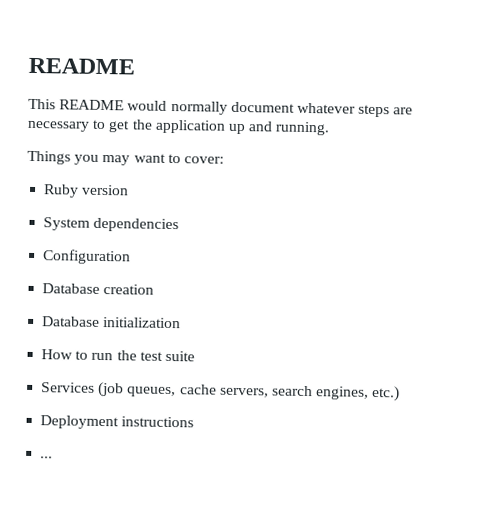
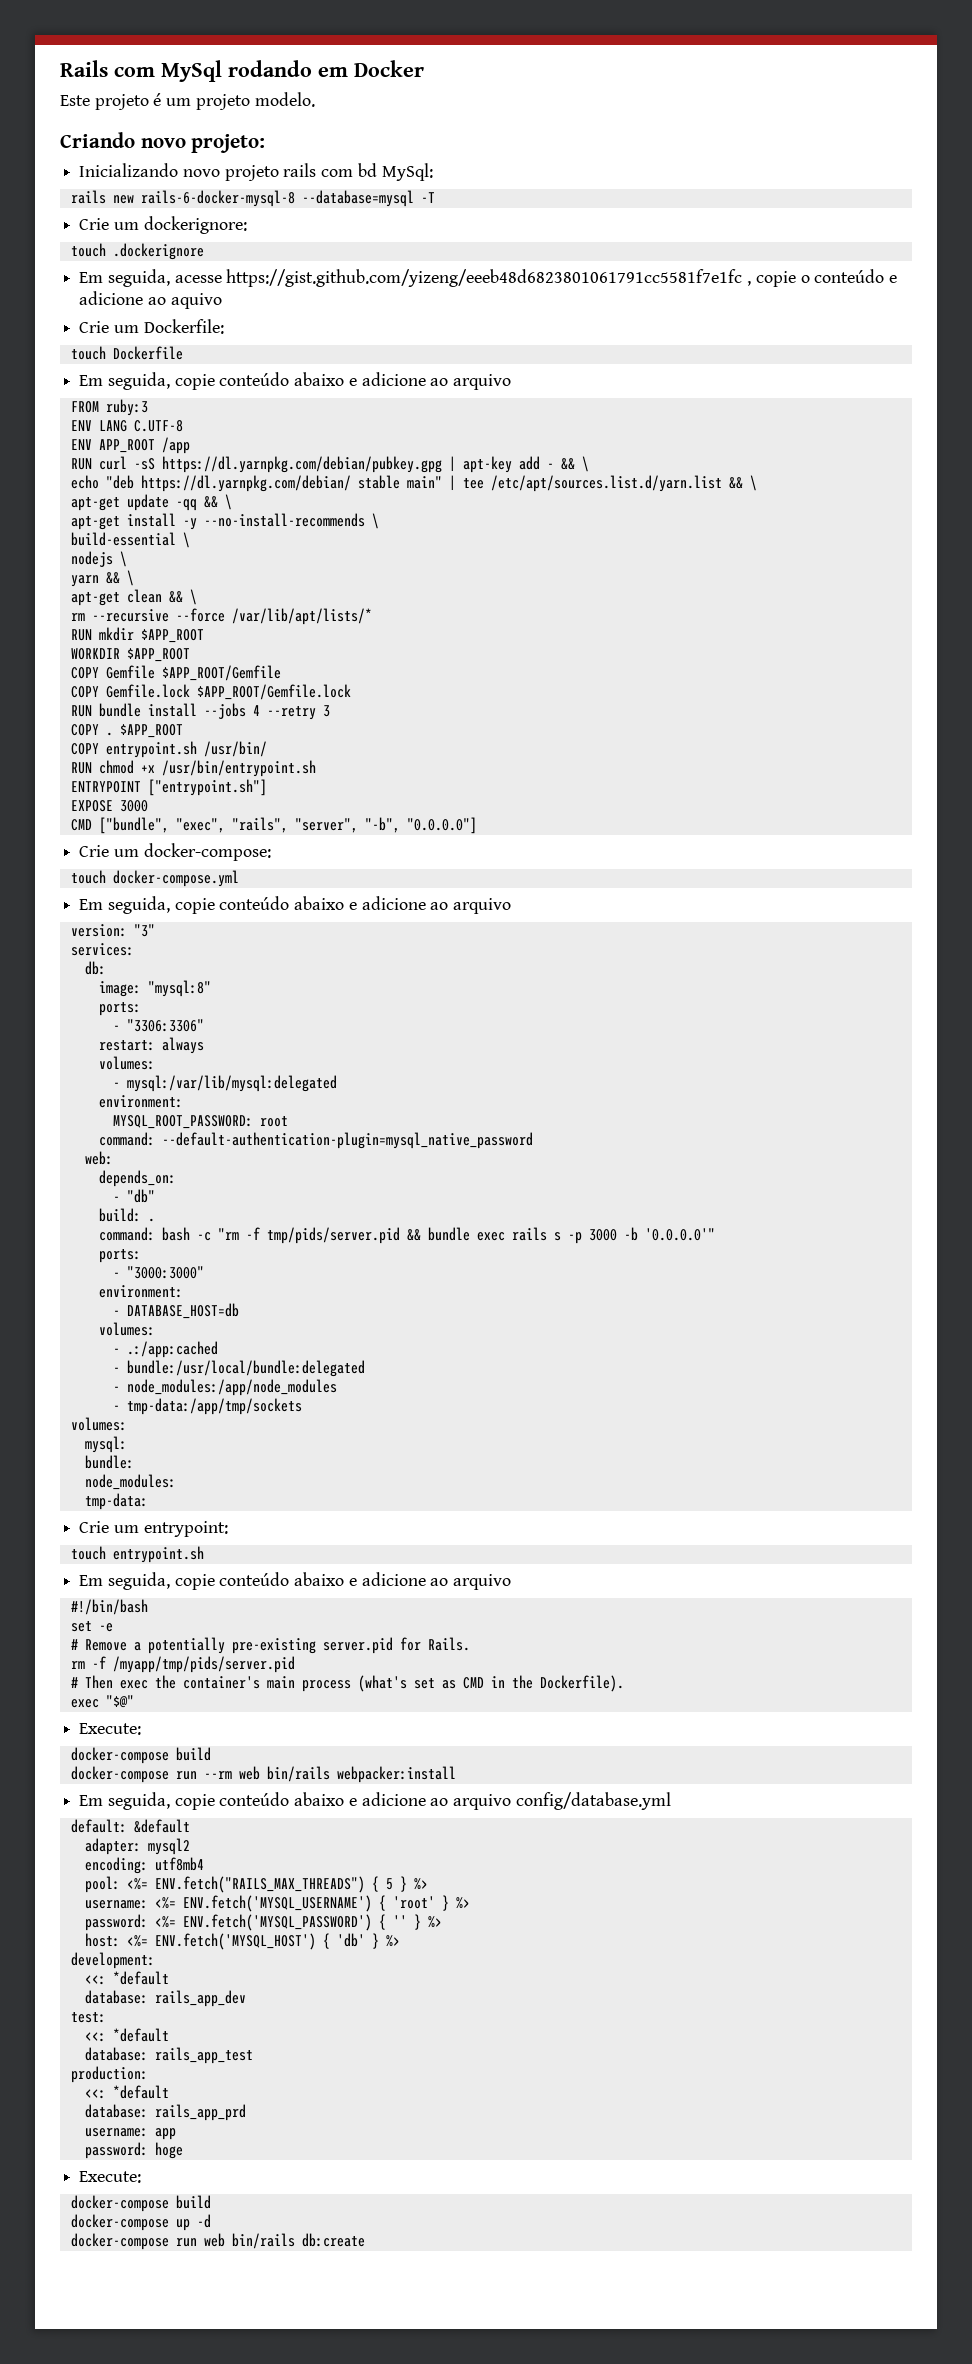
[28,57,135,75] [28,98,414,118] [27,119,331,136] [27,150,224,166] [43,184,130,198] [43,217,180,233] [42,249,132,265] [42,283,155,295] [42,316,182,329] [41,349,195,362] [41,381,401,402] [40,415,195,430] [40,456,54,459] README // This README would normally document whatever steps are necessary to get the application up and running. // Things you may want to cover: // Ruby version // System dependencies // Configuration // Database creation // Database initialization // How to run the test suite // Services (job queues, cache servers, search engines, etc.) // Deployment instructions // ... -> [60,60,424,82] [60,92,315,110] [60,132,266,153] [79,163,433,181] [70,190,435,207] [79,216,247,234] [70,243,204,260] [79,269,898,287] [79,291,222,309] [79,319,224,334] [70,346,183,360] [79,372,512,390] [70,399,148,416] [70,420,183,432] [70,437,190,454] [70,456,589,473] [70,475,757,492] [70,494,232,511] [70,513,379,530] [70,532,190,548] [70,551,127,567] [70,570,134,587] [70,589,197,606] [70,608,372,625] [70,627,204,643] [70,648,190,662] [70,665,281,681] [70,684,351,700] [70,703,330,720] [70,724,183,738] [70,741,267,758] [70,760,316,777] [70,779,267,796] [70,800,148,812] [70,817,477,834] [79,843,271,861] [70,870,239,887] [79,896,512,914] [70,924,155,937] [70,943,134,956] [84,961,106,975] [98,980,211,997] [98,1002,141,1016] [112,1019,204,1032] [98,1037,204,1054] [98,1056,155,1070] [112,1075,337,1092] [98,1095,183,1108] [112,1115,288,1129] [98,1132,533,1149] [84,1151,113,1165] [98,1170,176,1187] [112,1189,155,1203] [98,1208,155,1222] [98,1227,715,1244] [98,1249,141,1263] [112,1266,204,1279] [98,1285,183,1298] [112,1303,239,1319] [98,1322,155,1336] [112,1341,218,1358] [112,1360,365,1377] [112,1379,337,1396] [112,1398,302,1415] [70,1417,127,1431] [84,1436,127,1453] [84,1455,134,1469] [84,1474,176,1490] [84,1493,148,1510] [79,1521,228,1537] [70,1546,204,1563] [79,1572,512,1590] [70,1599,148,1615] [70,1621,113,1632] [70,1637,470,1654] [70,1656,295,1673] [70,1675,624,1692] [70,1695,134,1708] [79,1723,142,1735] [70,1747,211,1764] [70,1766,456,1783] [79,1792,671,1810] [70,1819,190,1833] [84,1838,190,1855] [84,1857,204,1874] [84,1876,428,1893] [84,1895,470,1912] [84,1914,442,1931] [84,1933,400,1950] [70,1952,155,1969] [84,1971,169,1985] [84,1990,246,2007] [70,2012,106,2023] [84,2028,169,2042] [84,2047,253,2064] [70,2066,148,2083] [84,2085,169,2099] [84,2104,246,2121] [84,2128,176,2140] [84,2142,183,2159] [79,2171,142,2183] [70,2195,211,2212] [70,2214,211,2231] [70,2233,365,2250] Rails com MySql rodando em Docker // Este projeto é um projeto modelo. // Criando novo projeto: // Inicializando novo projeto rails com bd MySql: // rails new rails-6-docker-mysql-8 --database=mysql -T // Crie um dockerignore: // touch .dockerignore // Em seguida, acesse https://gist.github.com/yizeng/eeeb48d6823801061791cc5581f7e1fc , copie o conteúdo e adicione ao aquivo // Crie um Dockerfile: // touch Dockerfile // Em seguida, copie conteúdo abaixo e adicione ao arquivo // FROM ruby:3 // ENV LANG C.UTF-8 // ENV APP_ROOT /app // RUN curl -sS https://dl.yarnpkg.com/debian/pubkey.gpg | apt-key add - && \ // echo "deb https://dl.yarnpkg.com/debian/ stable main" | tee /etc/apt/sources.list.d/yarn.list && \ // apt-get update -qq && \ // apt-get install -y --no-install-recommends \ // build-essential \ // nodejs \ // yarn && \ // apt-get clean && \ // rm --recursive --force /var/lib/apt/lists/* // RUN mkdir $APP_ROOT // WORKDIR $APP_ROOT // COPY Gemfile $APP_ROOT/Gemfile // COPY Gemfile.lock $APP_ROOT/Gemfile.lock // RUN bundle install --jobs 4 --retry 3 // COPY . $APP_ROOT // COPY entrypoint.sh /usr/bin/ // RUN chmod +x /usr/bin/entrypoint.sh // ENTRYPOINT ["entrypoint.sh"] // EXPOSE 3000 // CMD ["bundle", "exec", "rails", "server", "-b", "0.0.0.0"] // Crie um docker-compose: // touch docker-compose.yml // Em seguida, copie conteúdo abaixo e adicione ao arquivo // version: "3" // services: // db: // image: "mysql:8" // ports: // - "3306:3306" // restart: always // volumes: // - mysql:/var/lib/mysql:delegated // environment: // MYSQL_ROOT_PASSWORD: root // command: --default-authentication-plugin=mysql_native_password // web: // depends_on: // - "db" // build: . // command: bash -c "rm -f tmp/pids/server.pid && bundle exec rails s -p 3000 -b '0.0.0.0'" // ports: // - "3000:3000" // environment: // - DATABASE_HOST=db // volumes: // - .:/app:cached // - bundle:/usr/local/bundle:delegated // - node_modules:/app/node_modules // - tmp-data:/app/tmp/sockets // volumes: // mysql: // bundle: // node_modules: // tmp-data: // Crie um entrypoint: // touch entrypoint.sh // Em seguida, copie conteúdo abaixo e adicione ao arquivo // #!/bin/bash // set -e // # Remove a potentially pre-existing server.pid for Rails. // rm -f /myapp/tmp/pids/server.pid // # Then exec the container's main process (what's set as CMD in the Dockerfile). // exec "$@" // Execute: // docker-compose build // docker-compose run --rm web bin/rails webpacker:install // Em seguida, copie conteúdo abaixo e adicione ao arquivo config/database.yml // default: &default // adapter: mysql2 // encoding: utf8mb4 // pool: <%= ENV.fetch("RAILS_MAX_THREADS") { 5 } %> // username: <%= ENV.fetch('MYSQL_USERNAME') { 'root' } %> // password: <%= ENV.fetch('MYSQL_PASSWORD') { '' } %> // host: <%= ENV.fetch('MYSQL_HOST') { 'db' } %> // development: // <<: *default // database: rails_app_dev // test: // <<: *default // database: rails_app_test // production: // <<: *default // database: rails_app_prd // username: app // password: hoge // Execute: // docker-compose build // docker-compose up -d // docker-compose run web bin/rails db:create

